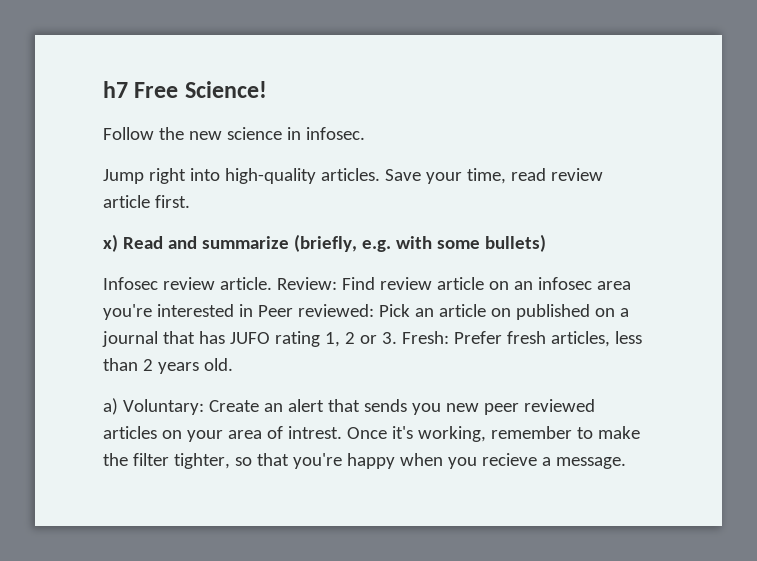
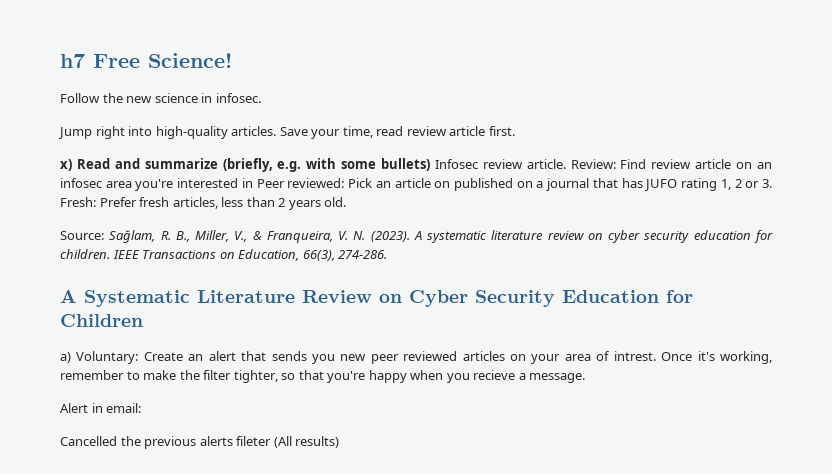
(546, 243) // -> (431, 164) none
(233, 364) none -> [60,230,773,243] [60,249,388,261] [60,290,693,307] [60,314,143,327] // Source: Sağlam, R. B., Miller, V., & Franqueira, V. N. (2023). A systematic literature review on cyber security education for children. IEEE Transactions on Education, 66(3), 274-286. // A Systematic Literature Review on Cyber Security Education for Children
(626, 463) none -> [60,403,142,413] [60,436,340,449] // Alert in email: // Cancelled the previous alerts fileter (All results)

